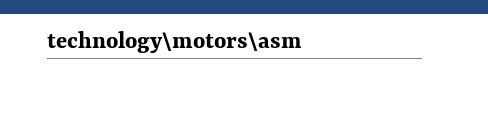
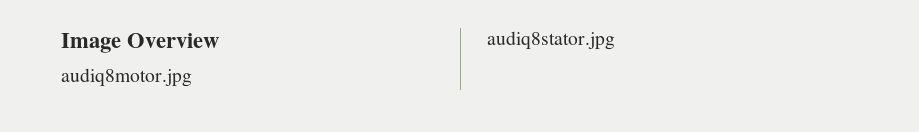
[47,31,302,53] technology\motors\asm -> [61,33,220,53] [61,68,192,87] [487,31,615,50] Image Overview // audiq8motor.jpg // audiq8stator.jpg

